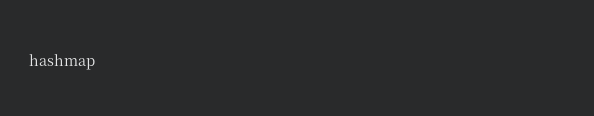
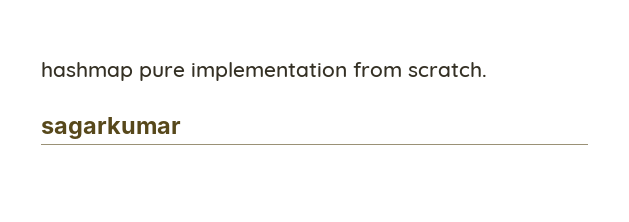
(95, 62) none -> [139,62,487,81] [41,117,181,139] pure implementation from scratch. // sagarkumar

